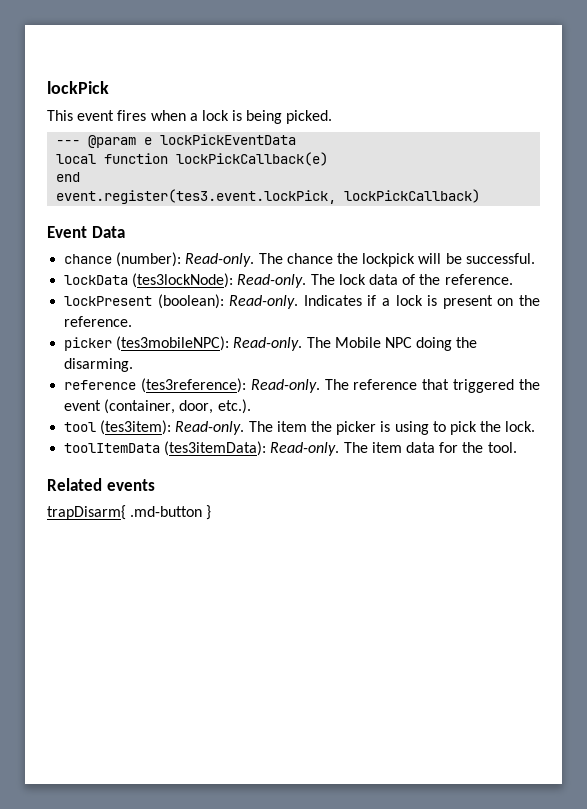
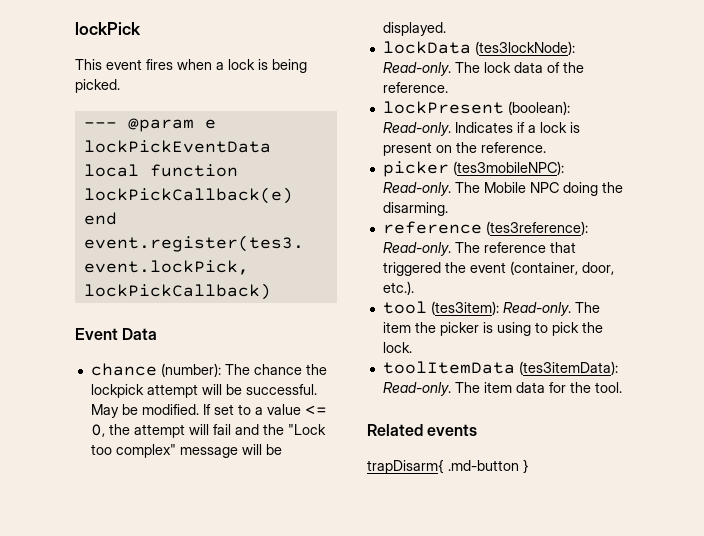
[185,253,255,267] Read-only. -> (221, 370) none
(416, 260) none -> [146,384,198,398] attempt
(535, 258) none -> [90,404,327,418] [90,424,326,438] [90,444,282,458] [382,22,446,36] May be modified. If set to a value <= 0, the attempt will fail and the "Lock too complex" message will be displayed.

